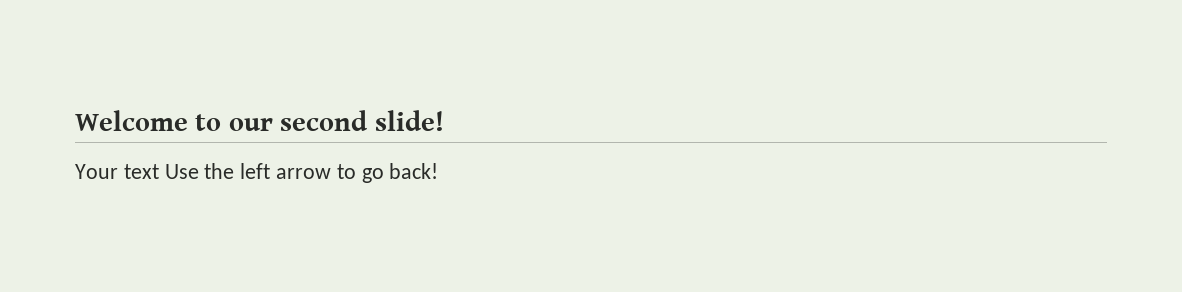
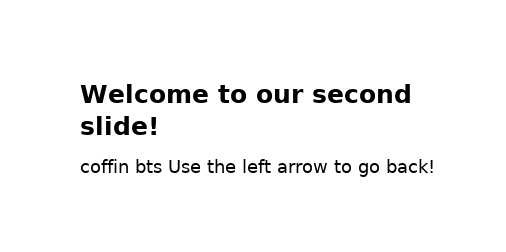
[75,164,159,179] Your text -> [80,159,162,173] coffin bts

